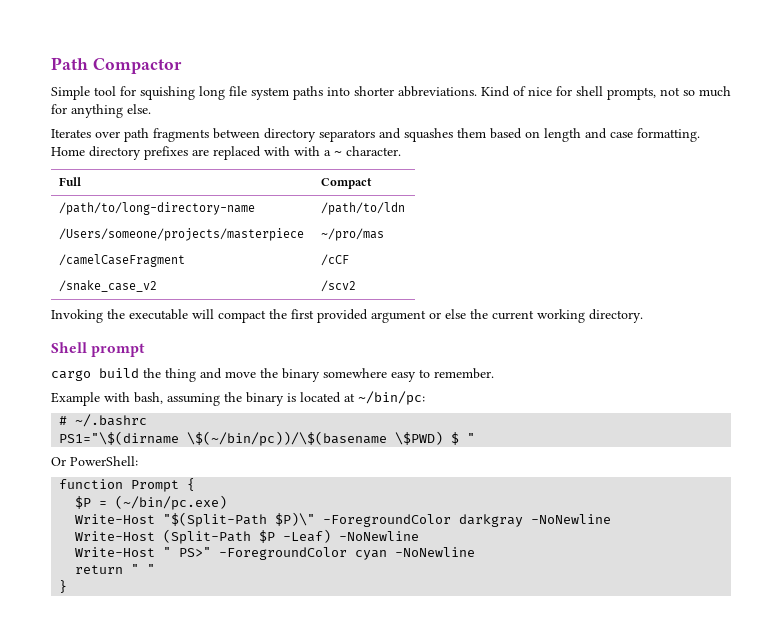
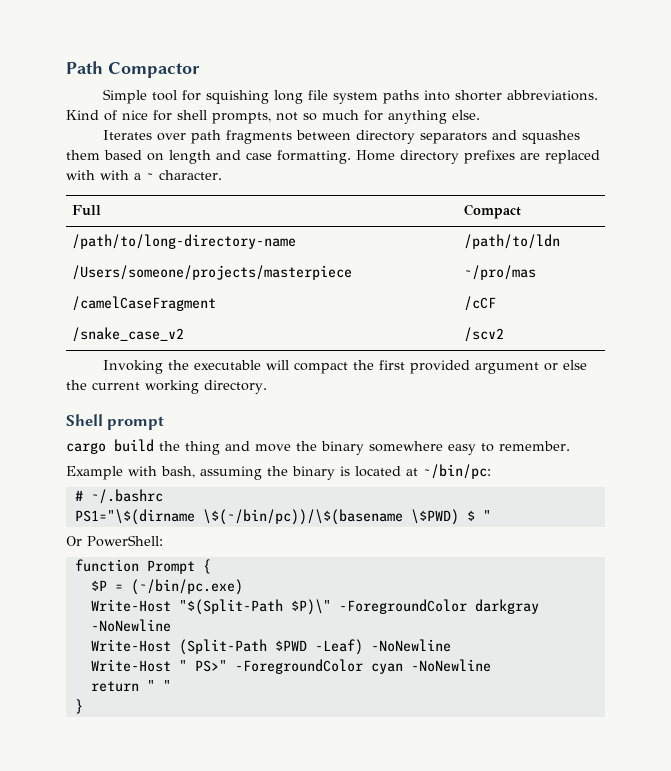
[259,530,276,543] $P -> [274,640,307,651] $PWD

